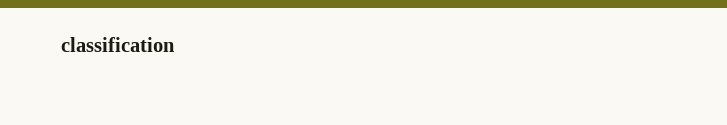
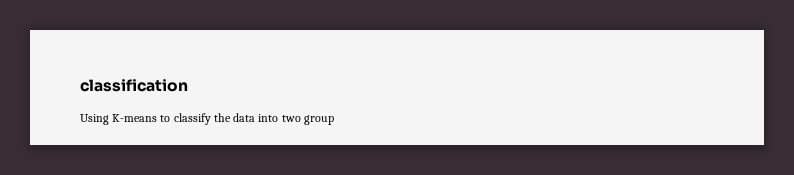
(175, 44) none -> [80,113,334,125] // Using K-means to classify the data into two group

